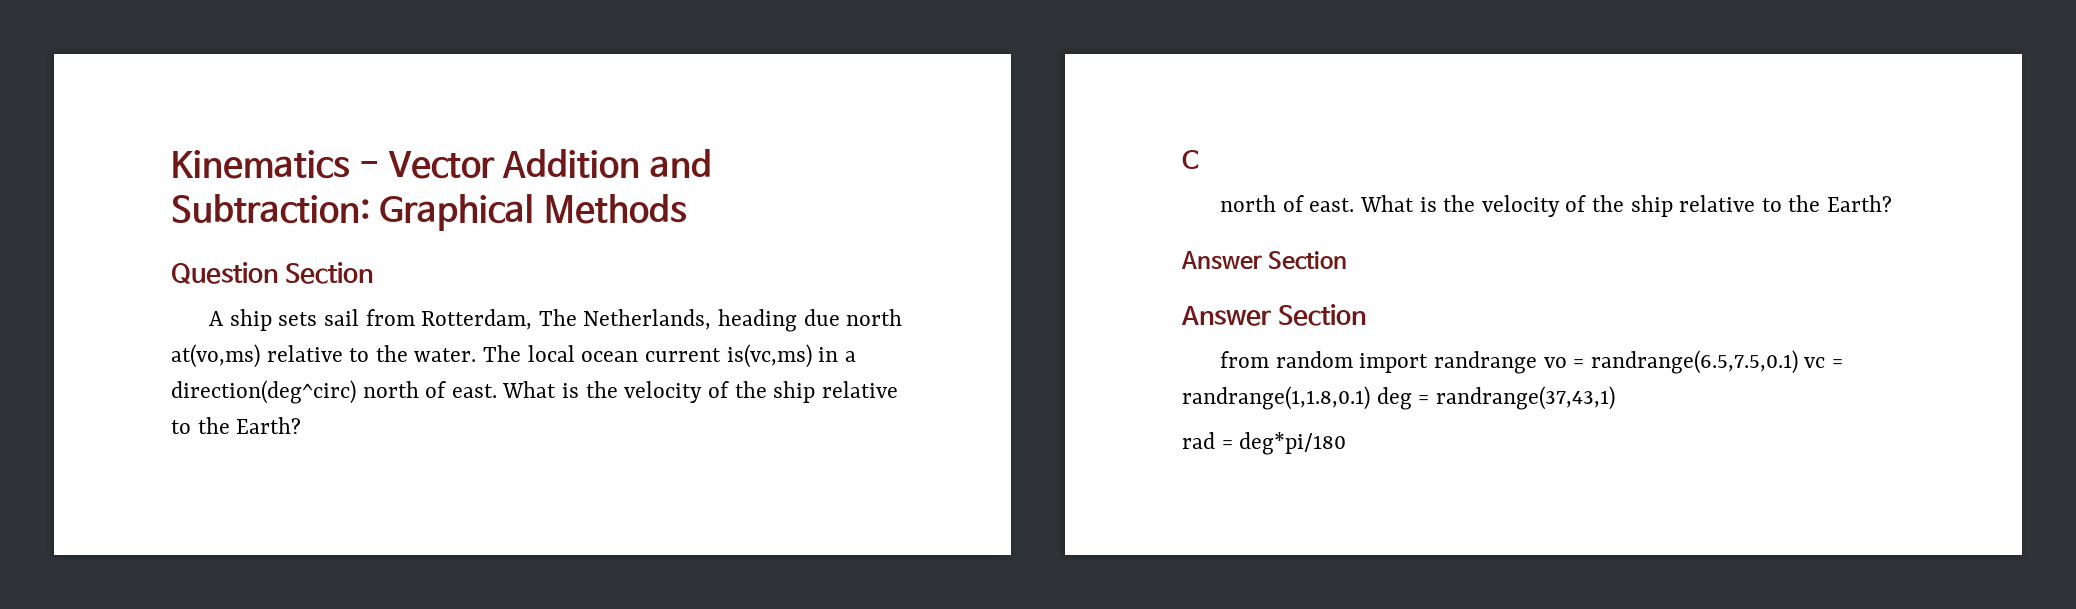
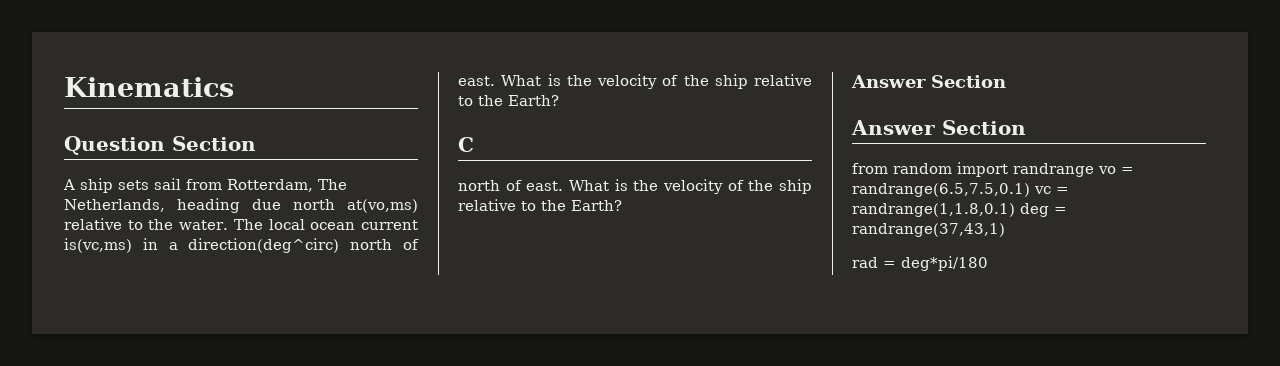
[359,149,712,179] [171,194,687,231] - Vector Addition and Subtraction: Graphical Methods -> (234, 87) none

